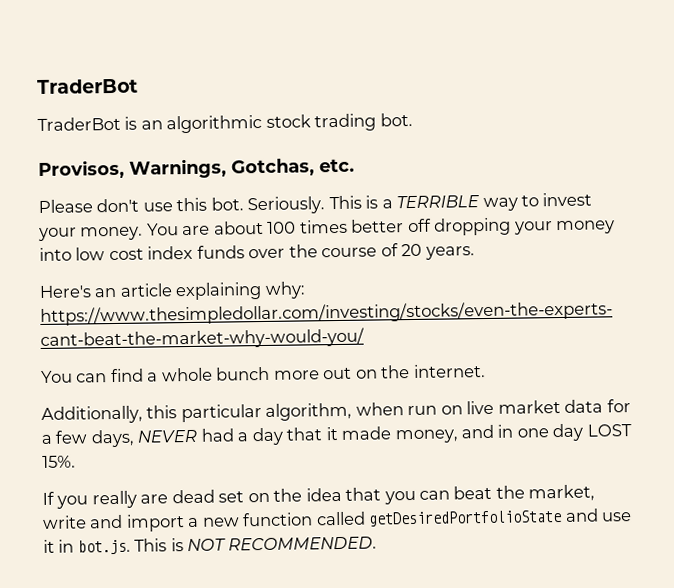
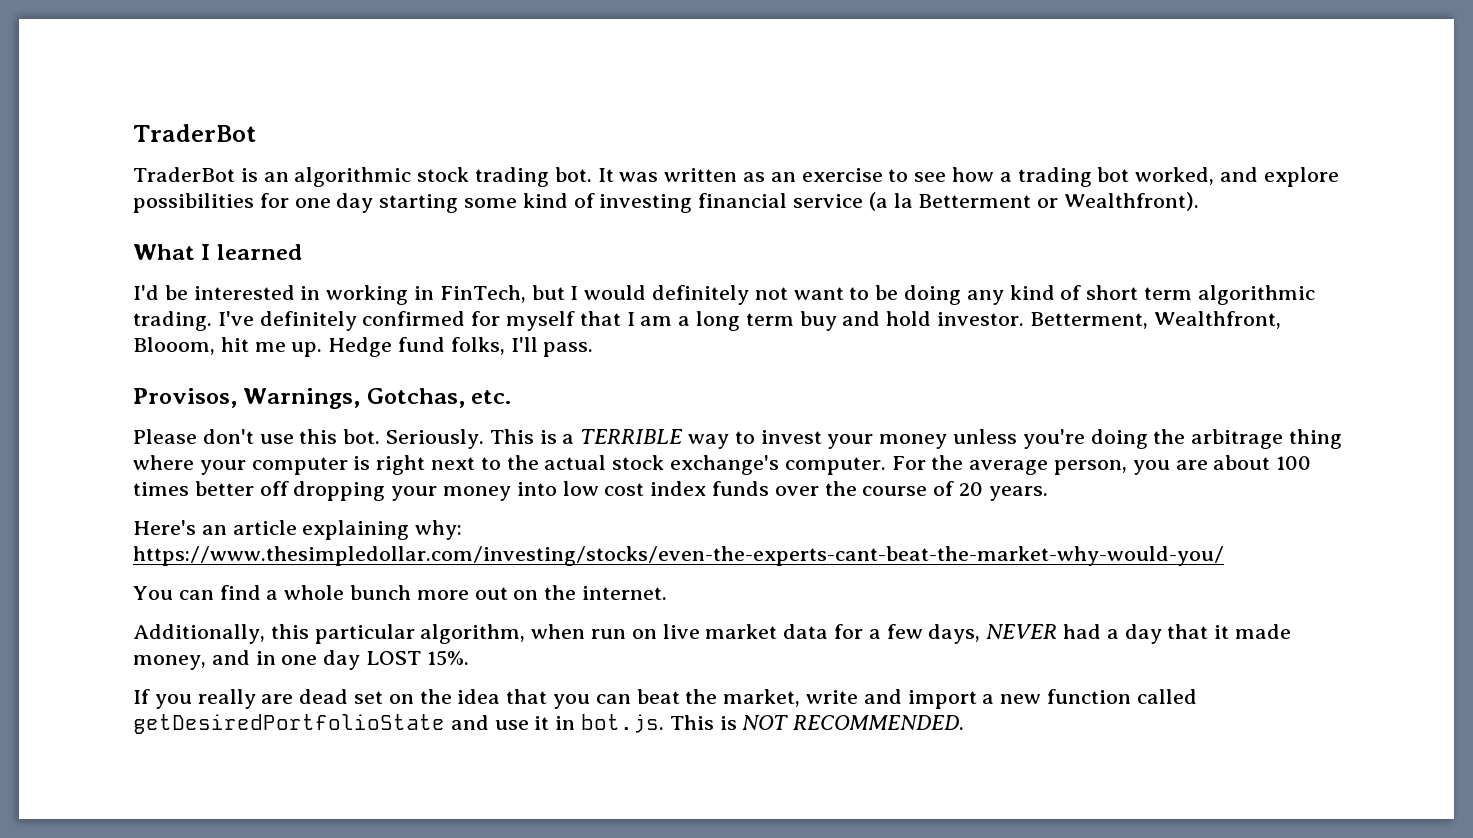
(413, 119) none -> [597,167,1339,187] [133,192,1200,213] [133,244,302,260] [133,285,1315,305] [133,311,1281,331] [133,337,594,357] It was written as an exercise to see how a trading bot worked, and explore possibilities for one day starting some kind of investing financial service (a la Betterment or Wealthfront). // What I learned // I'd be interested in working in FinTech, but I would definitely not want to be doing any kind of short term algorithmic trading. I've definitely confirmed for myself that I am a long term buy and hold investor. Betterment, Wealthfront, Blooom, hit me up. Hedge fund folks, I'll pass.
[80,223,179,241] money. You -> [879,429,1343,449] [133,455,1170,475] money unless you're doing the arbitrage thing where your computer is right next to the actual stock exchange's computer. For the average person, you

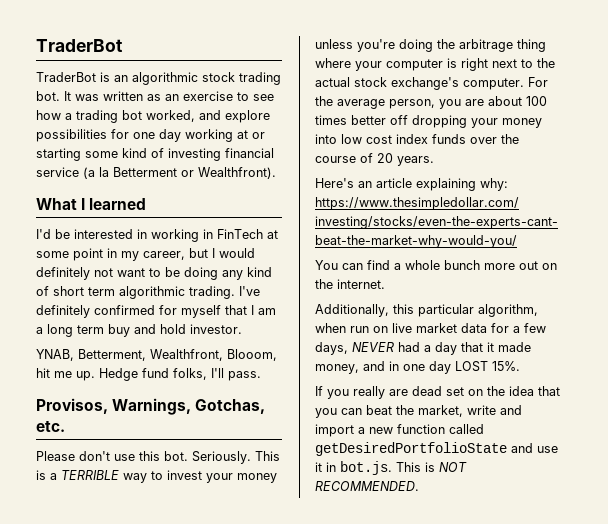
(374, 203) none -> [185,129,265,142] working at or
[439,285,526,303] FinTech, -> [217,229,278,239] [36,248,185,261] FinTech at some point in my career,
(1025, 319) none -> [36,349,74,361] // YNAB,

